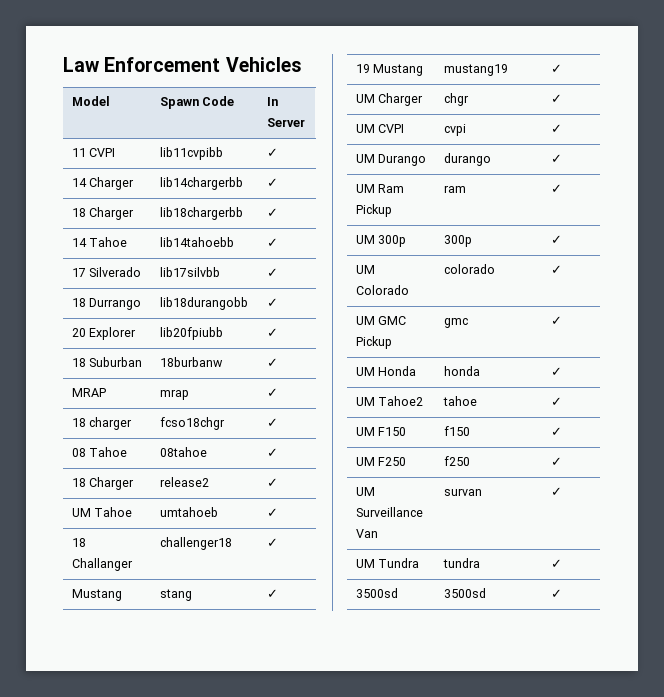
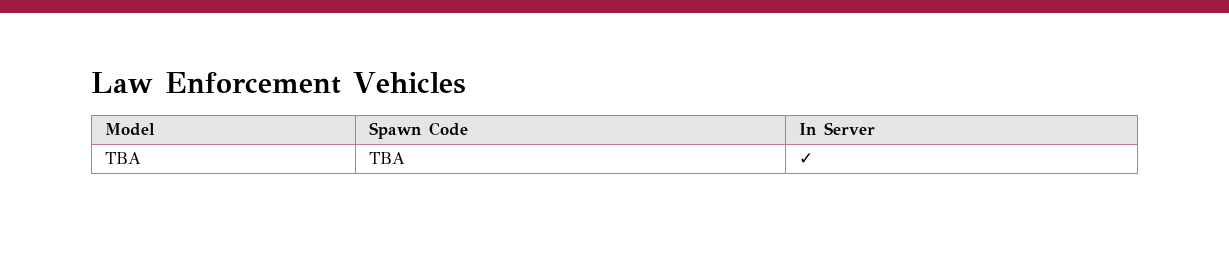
[71,148,116,157] [159,147,223,160] [266,148,278,157] [71,177,135,190] [159,177,243,190] [266,178,278,187] [71,207,135,220] [159,207,243,220] [266,208,278,217] [71,237,128,247] [159,237,234,247] [266,238,278,247] [71,267,142,277] [159,267,220,277] [266,268,278,277] [71,298,142,310] [159,297,248,310] [266,298,278,307] [71,327,137,340] [159,327,223,340] [266,328,278,337] [71,357,143,367] [159,357,223,367] [266,358,278,367] [71,388,106,397] [159,390,189,400] [266,388,278,397] [71,417,133,430] [159,417,225,430] [266,418,278,427] [71,447,128,457] [159,447,207,457] [266,448,278,457] [71,477,135,490] [159,477,209,487] [266,478,278,487] [71,507,133,517] [159,507,218,517] [266,508,278,517] [71,538,86,547] [71,558,133,571] [159,537,232,550] [266,538,278,547] [71,589,122,601] [159,589,192,601] [266,589,278,598] [355,64,424,76] [443,64,508,76] [550,64,562,73] [355,93,424,106] [443,93,469,106] [550,94,562,103] [355,124,405,133] [443,124,466,136] [550,124,562,133] [355,154,427,166] [443,153,491,166] [550,154,562,163] [355,184,405,193] [355,204,392,217] [443,186,466,193] [550,184,562,193] [355,235,407,247] [443,235,472,247] [550,235,562,244] [355,265,375,274] [355,285,409,295] [443,264,495,274] [550,265,562,274] [355,316,407,325] [355,336,392,349] [443,318,468,328] [550,316,562,325] [355,366,417,376] [443,366,480,376] [550,367,562,376] [355,396,424,406] [442,396,477,406] [550,397,562,406] [355,427,407,436] [443,426,470,436] [550,427,562,436] [355,457,407,466] [443,456,470,466] [550,457,562,466] [355,487,375,496] [355,507,423,517] [355,529,378,538] [443,489,482,496] [550,487,562,496] [355,558,420,568] [442,558,480,568] [550,559,562,568] [355,588,398,598] [443,588,486,598] 11 CVPI | lib11cvpibb | ✓ // 14 Charger | lib14chargerbb | ✓ // 18 Charger | lib18chargerbb | ✓ // 14 Tahoe | lib14tahoebb | ✓ // 17 Silverado | lib17silvbb | ✓ // 18 Durrango | lib18durangobb | ✓ // 20 Explorer | lib20fpiubb | ✓ // 18 Suburban | 18burbanw | ✓ // MRAP | mrap | ✓ // 18 charger | fcso18chgr | ✓ // 08 Tahoe | 08tahoe | ✓ // 18 Charger | release2 | ✓ // UM Tahoe | umtahoeb | ✓ // 18 Challanger | challenger18 | ✓ // Mustang | stang | ✓ // 19 Mustang | mustang19 | ✓ // UM Charger | chgr | ✓ // UM CVPI | cvpi | ✓ // UM Durango | durango | ✓ // UM Ram Pickup | ram | ✓ // UM 300p | 300p | ✓ // UM Colorado | colorado | ✓ // UM GMC Pickup | gmc | ✓ // UM Honda | honda | ✓ // UM Tahoe2 | tahoe | ✓ // UM F150 | f150 | ✓ // UM F250 | f250 | ✓ // UM Surveillance Van | survan | ✓ // UM Tundra | tundra | ✓ // 3500sd | 3500sd -> [105,152,142,164] [369,152,406,164] TBA | TBA

